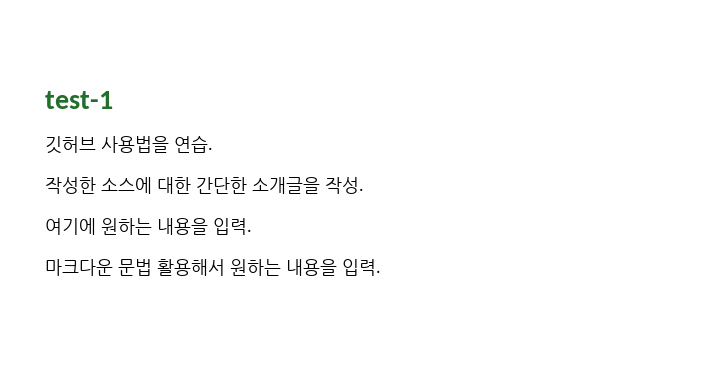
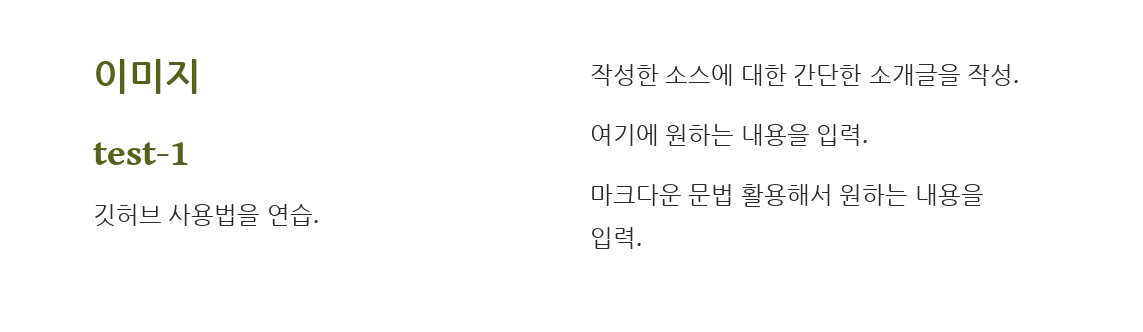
(45, 100) none -> [93,59,201,94] 이미지 //

